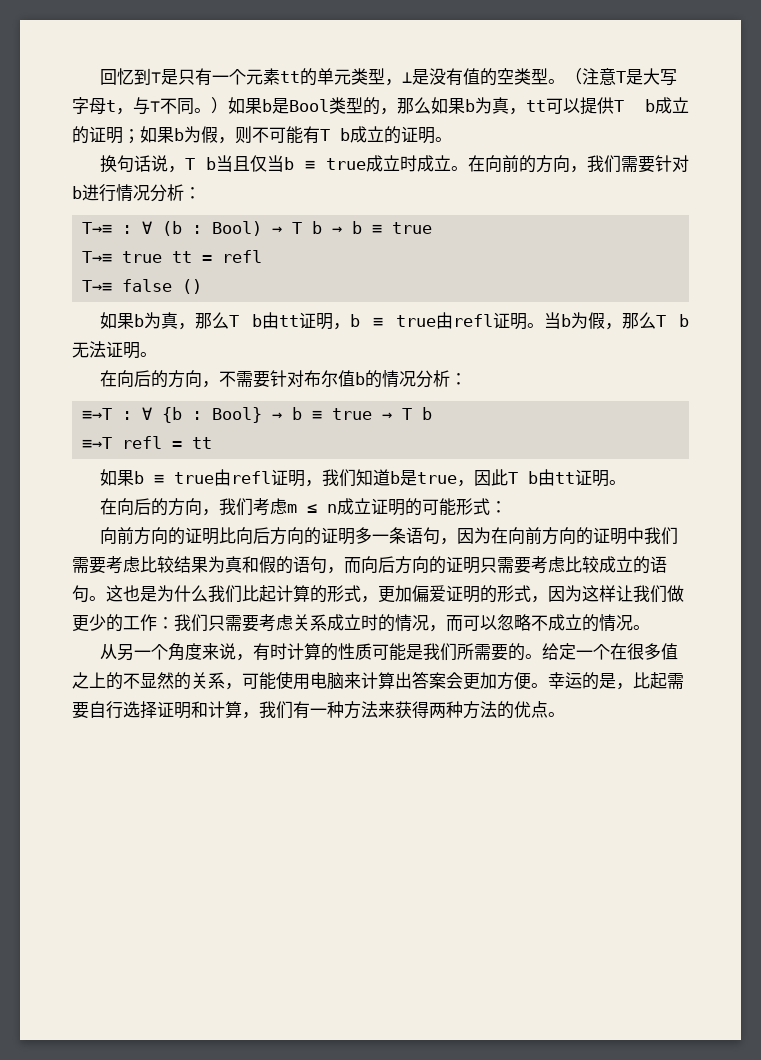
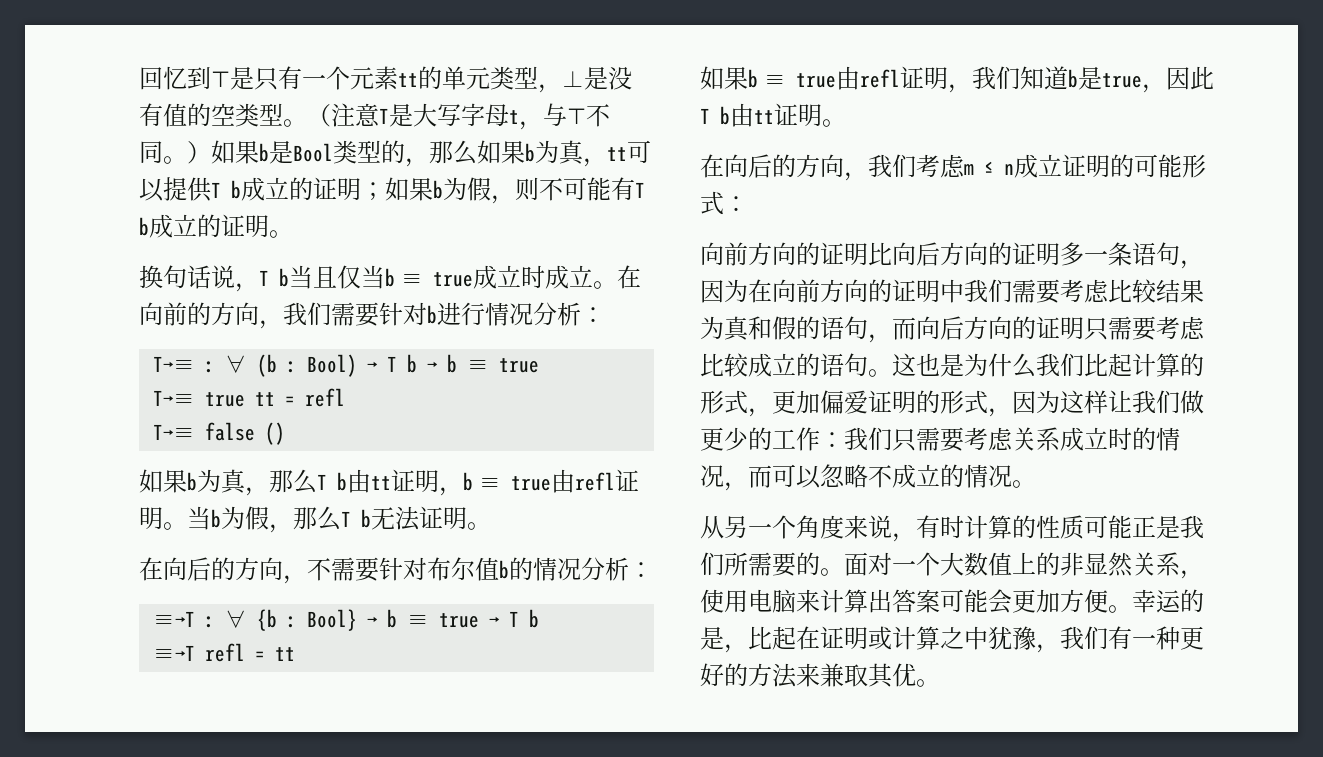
(406, 652) none -> [1132,516,1156,537] 正
[541,643,678,660] [72,672,276,690] 给定一个在很多值之上的不显然的关系，可能 -> [844,552,1204,579] 面对一个大数值上的非显然关系，
(446, 680) none -> [940,589,988,613] 可能
[667,672,684,689] [72,701,548,719] 需要自行选择证明和计算，我们有一种方法来获得两种方法的优点 -> [796,626,1204,653] [700,663,916,688] 在证明或计算之中犹豫，我们有一种更好的方法来兼取其优

